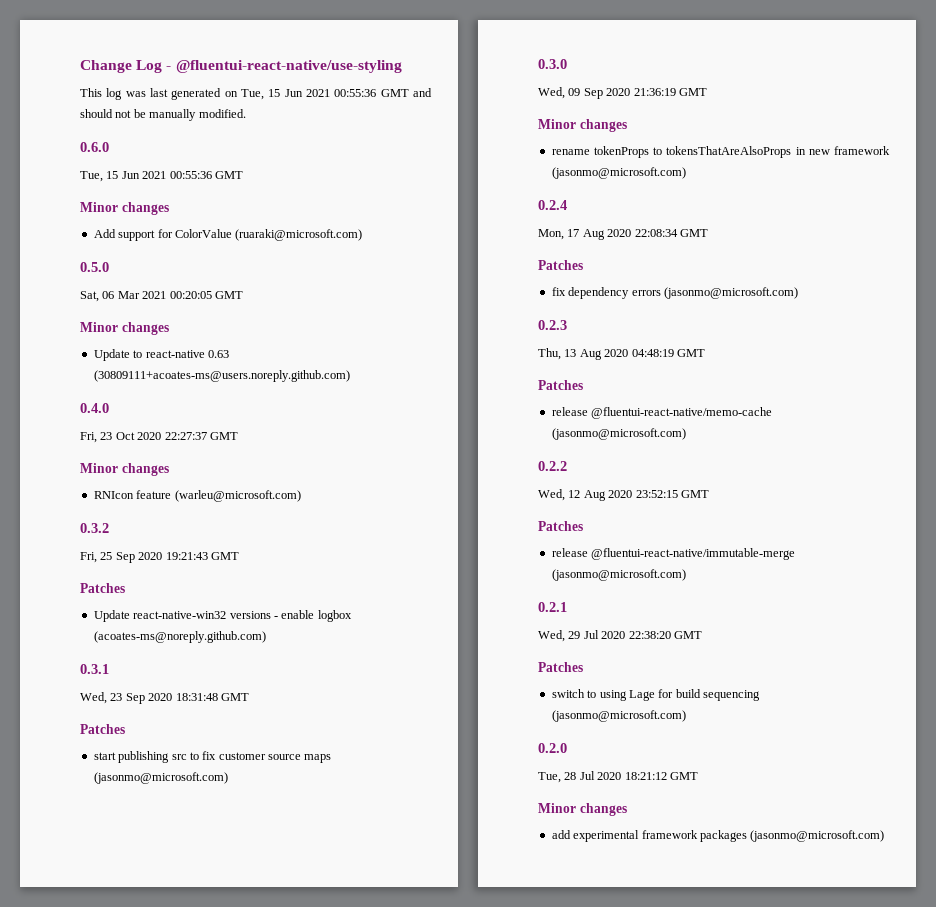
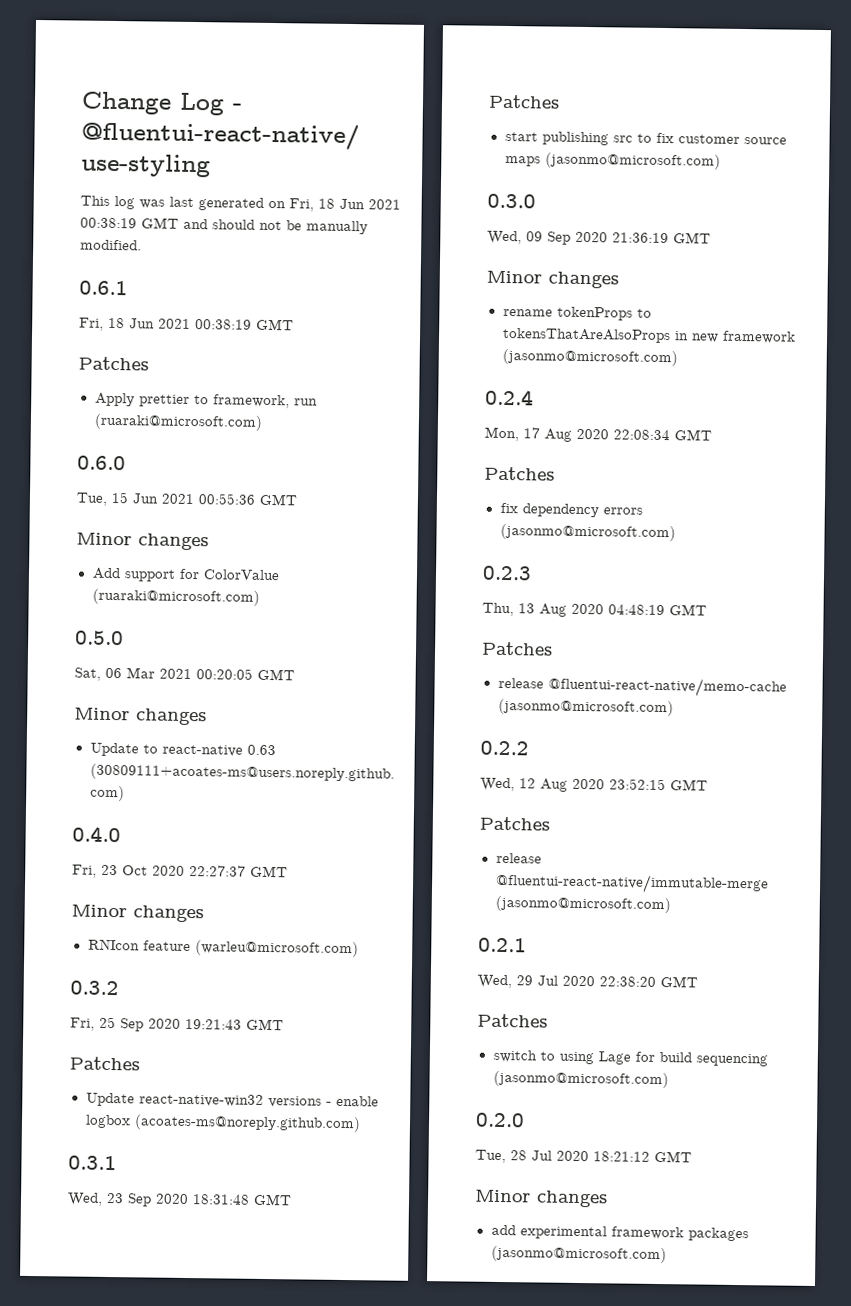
[241,89,377,100] Tue, 15 Jun 2021 00:55:36 -> [289,198,401,212] [80,217,137,229] Fri, 18 Jun 2021 00:38:19
(246, 113) none -> [79,280,128,296] [79,317,294,331] [78,356,149,371] [94,392,318,409] [93,413,263,431] // 0.6.1 // Fri, 18 Jun 2021 00:38:19 GMT // Patches // Apply prettier to framework, run (ruaraki@microsoft.com)

